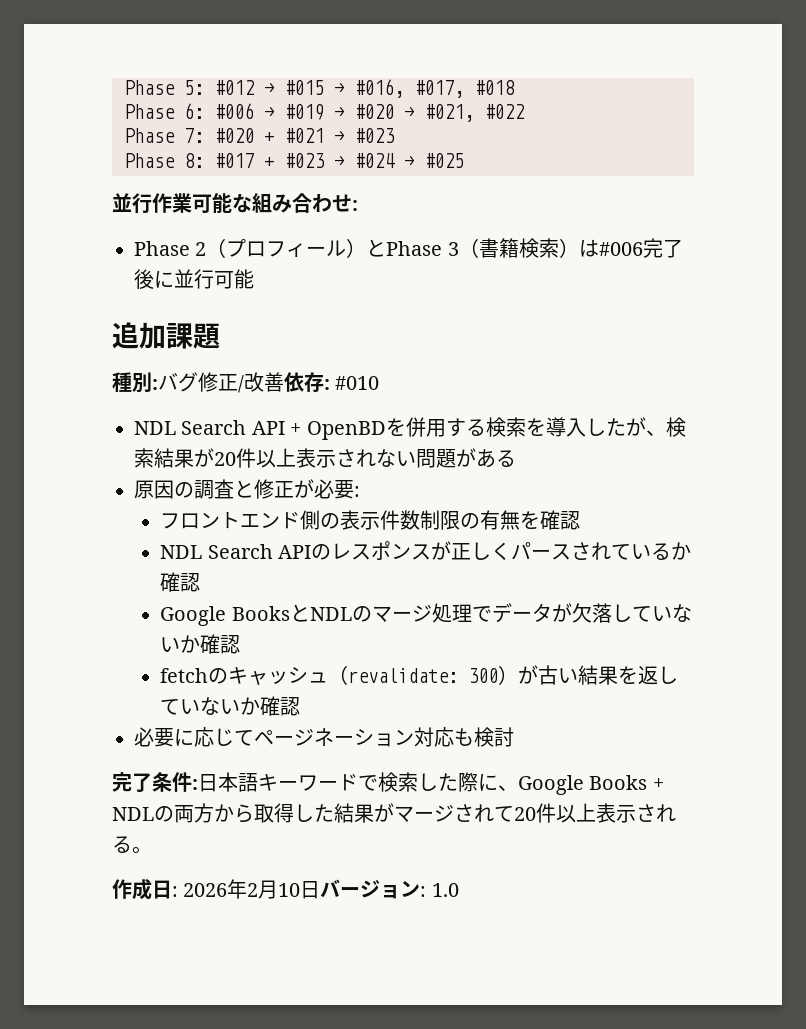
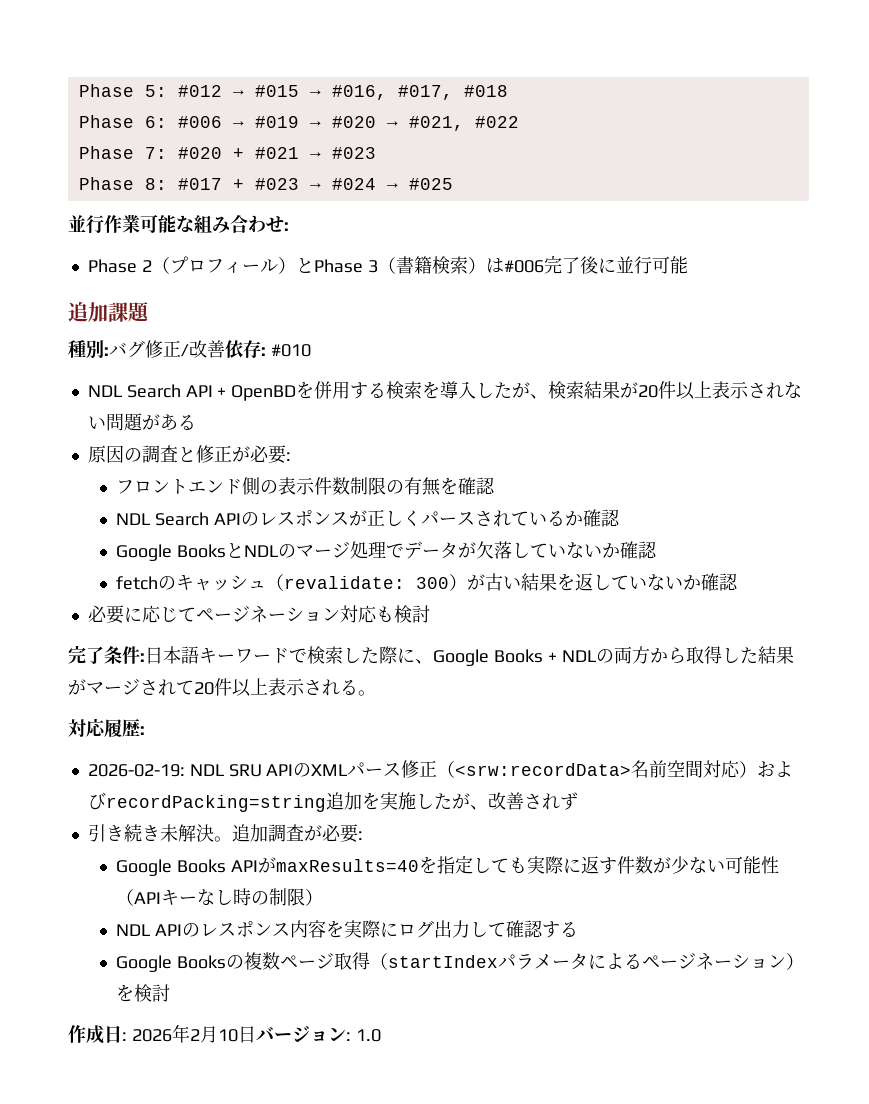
(152, 850) none -> [68,718,145,737] [87,760,794,778] [87,792,578,812] [87,824,363,843] [116,855,779,876] [116,888,324,906] [116,920,579,938] [116,952,805,972] [116,984,171,1002] // 対応履歴: // 2026-02-19: NDL SRU APIのXMLパース修正（<srw:recordData>名前空間対応）およびrecordPacking=string追加を実施したが、改善されず // 引き続き未解決。追加調査が必要: // Google Books APIがmaxResults=40を指定しても実際に返す件数が少ない可能性（APIキーなし時の制限） // NDL APIのレスポンス内容を実際にログ出力して確認する // Google Booksの複数ページ取得（startIndexパラメータによるページネーション）を検討

